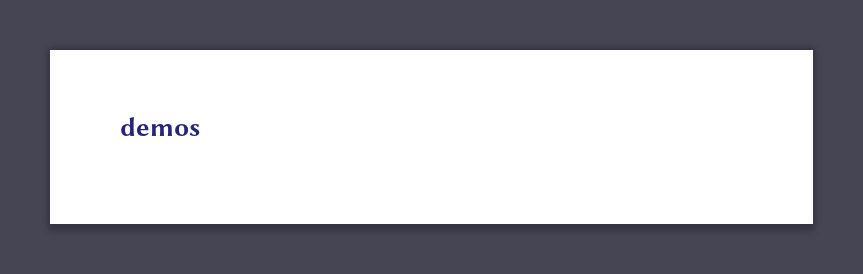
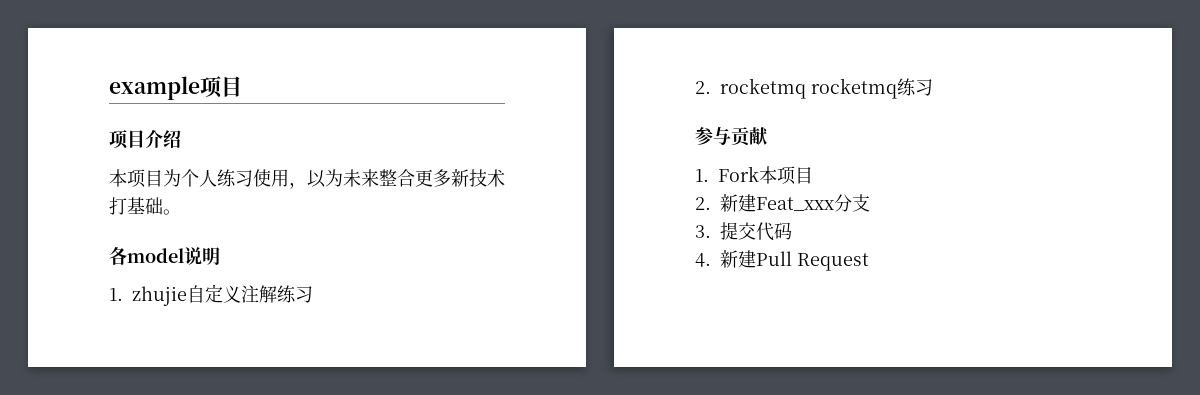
[120,117,200,136] demos -> [109,76,242,100] [109,130,181,149] [109,169,505,189] [109,197,181,215] [109,246,220,265] [109,284,313,306] [695,78,933,99] [695,127,768,147] [695,166,813,185] [695,194,870,212] [695,222,792,241] [695,250,869,271] example项目 // 项目介绍 // 本项目为个人练习使用，以为未来整合更多新技术打基础。 // 各model说明 // 1. zhujie自定义注解练习 // 2. rocketmq rocketmq练习 // 参与贡献 // 1. Fork本项目 // 2.新建Feat_xxx分支 // 3.提交代码 // 4.新建Pull Request

